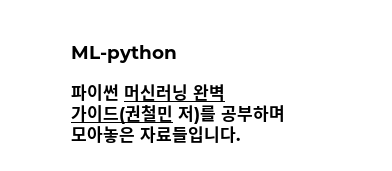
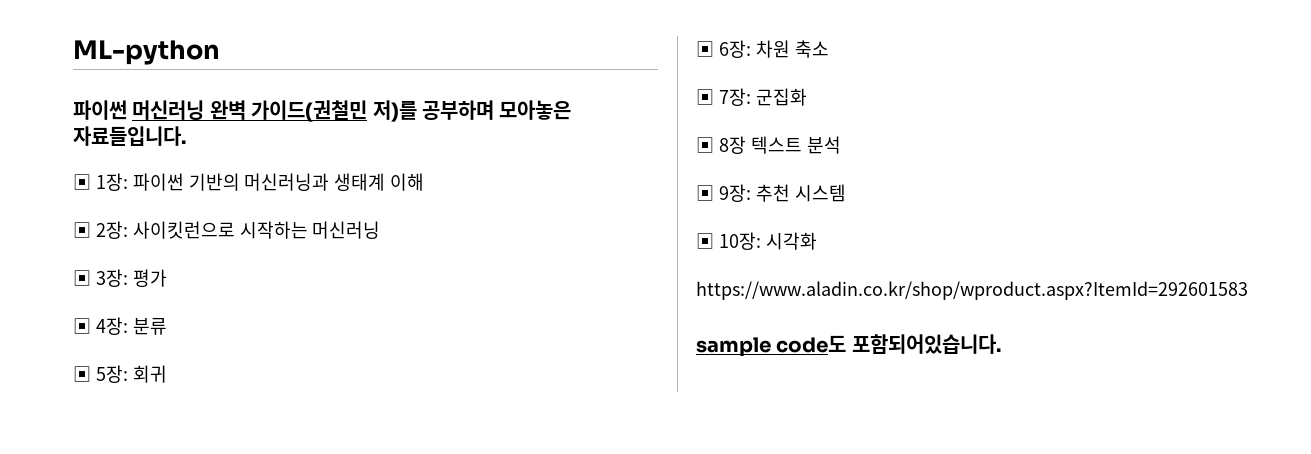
(240, 134) none -> [73,173,425,191] [73,221,381,239] [73,269,167,287] [73,317,167,335] [73,365,167,383] [696,40,829,58] [696,88,807,106] [696,136,841,154] [696,184,846,202] [696,232,817,250] [696,281,1248,300] [696,334,1001,357] // ▣ 1장: 파이썬 기반의 머신러닝과 생태계 이해 // ▣ 2장: 사이킷런으로 시작하는 머신러닝 // ▣ 3장: 평가 // ▣ 4장: 분류 // ▣ 5장: 회귀 // ▣ 6장: 차원 축소 // ▣ 7장: 군집화 // ▣ 8장 텍스트 분석 // ▣ 9장: 추천 시스템 // ▣ 10장: 시각화 // https://www.aladin.co.kr/shop/wproduct.aspx?ItemId=292601583 // sample code도 포함되어있습니다.

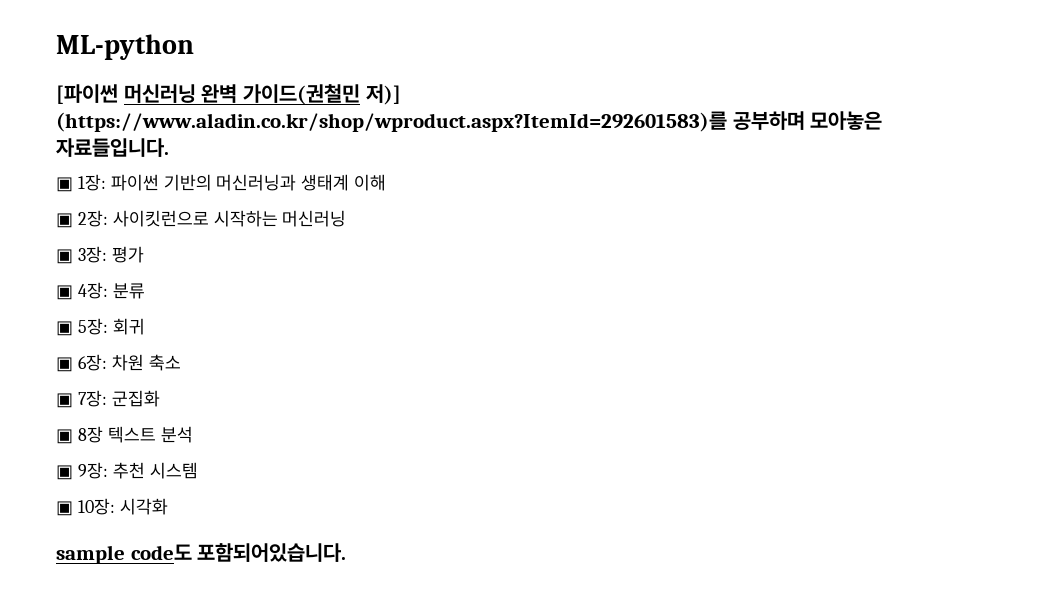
[73,100,127,120] 파이썬 -> [56,84,118,104] [파이썬
[372,100,417,122] 저)를 -> [365,84,401,105] [56,111,727,132] 저)] (https://www.aladin.co.kr/shop/wproduct.aspx?ItemId=292601583)를
[696,281,1248,300] // https://www.aladin.co.kr/shop/wproduct.aspx?ItemId=292601583 -> (168, 506) none

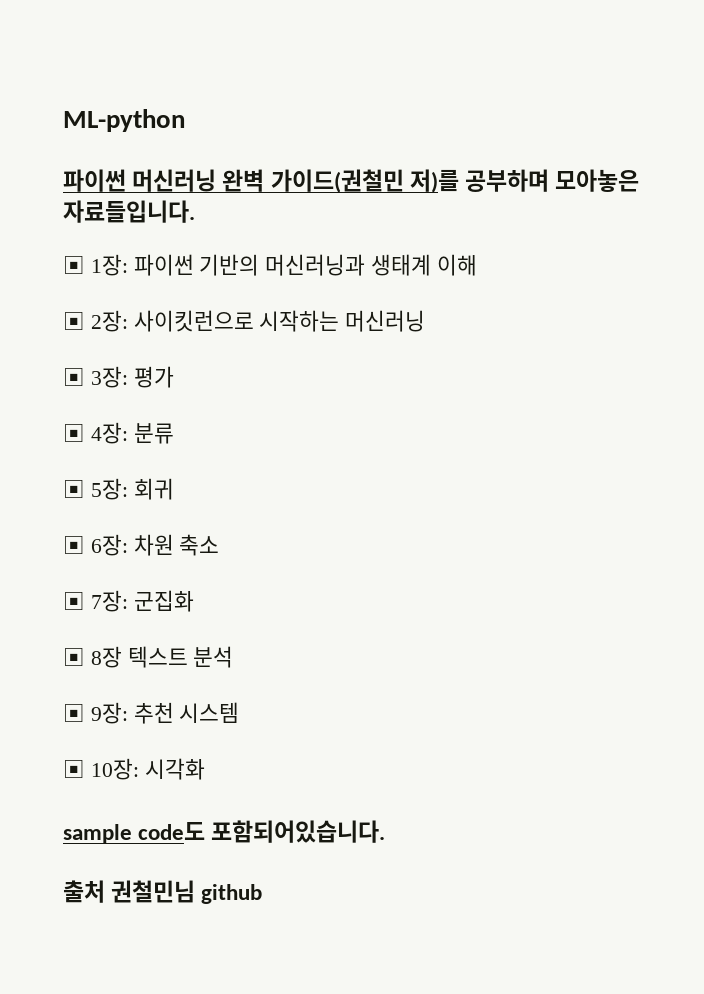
[56,84,118,104] [파이썬 -> [63,169,126,192] 파이썬
[365,84,401,105] [56,111,727,132] 저)] (https://www.aladin.co.kr/shop/wproduct.aspx?ItemId=292601583)를 -> [409,169,459,193] 저)를
(347, 552) none -> [63,880,263,904] // 출처 권철민님 github

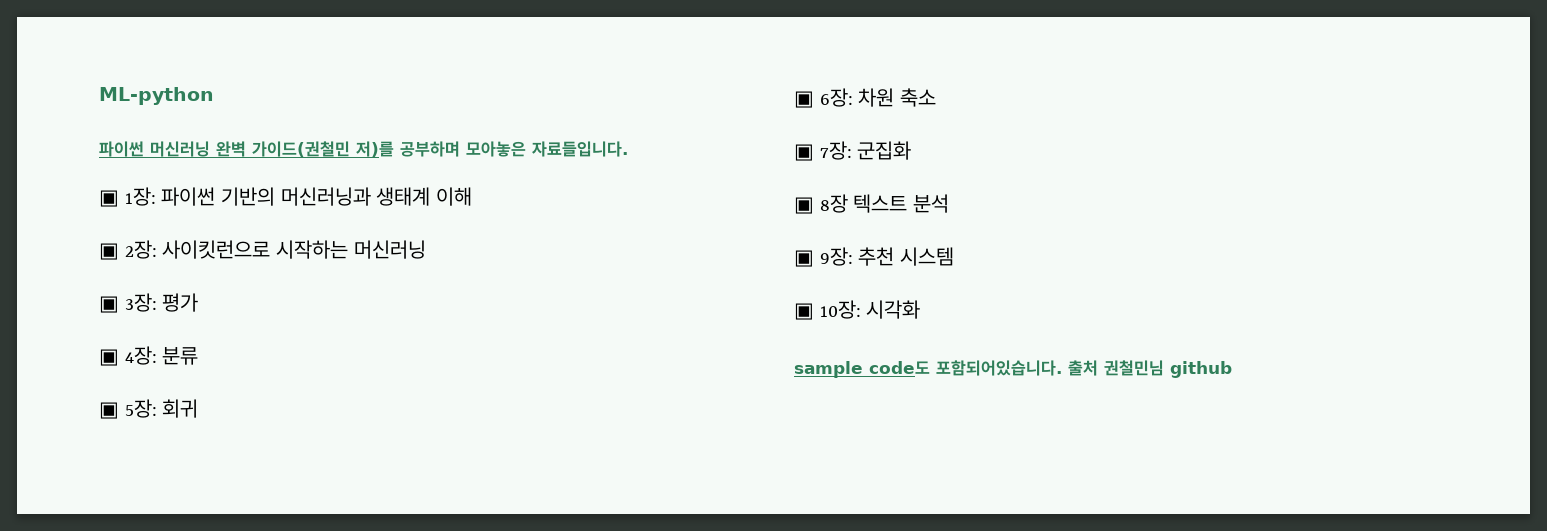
(386, 831) // -> (1062, 368) none

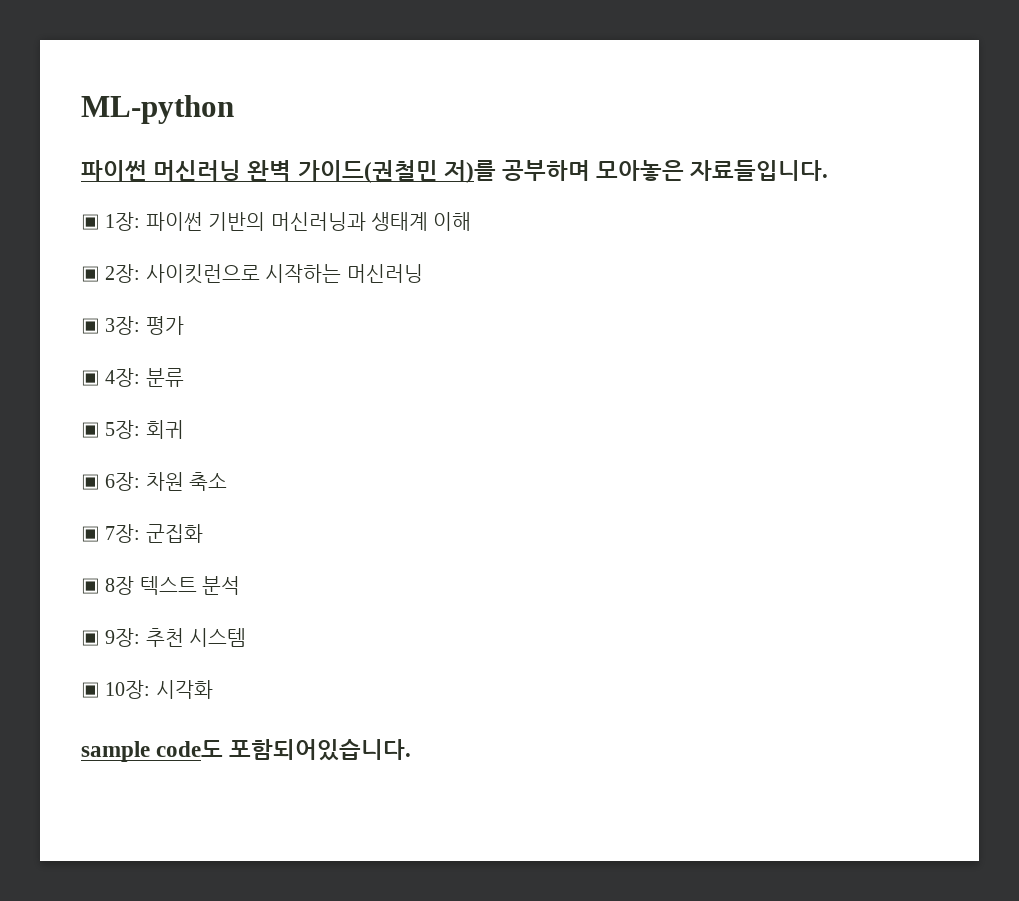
[1068,360,1232,378] 출처 권철민님 github -> (412, 750) none

